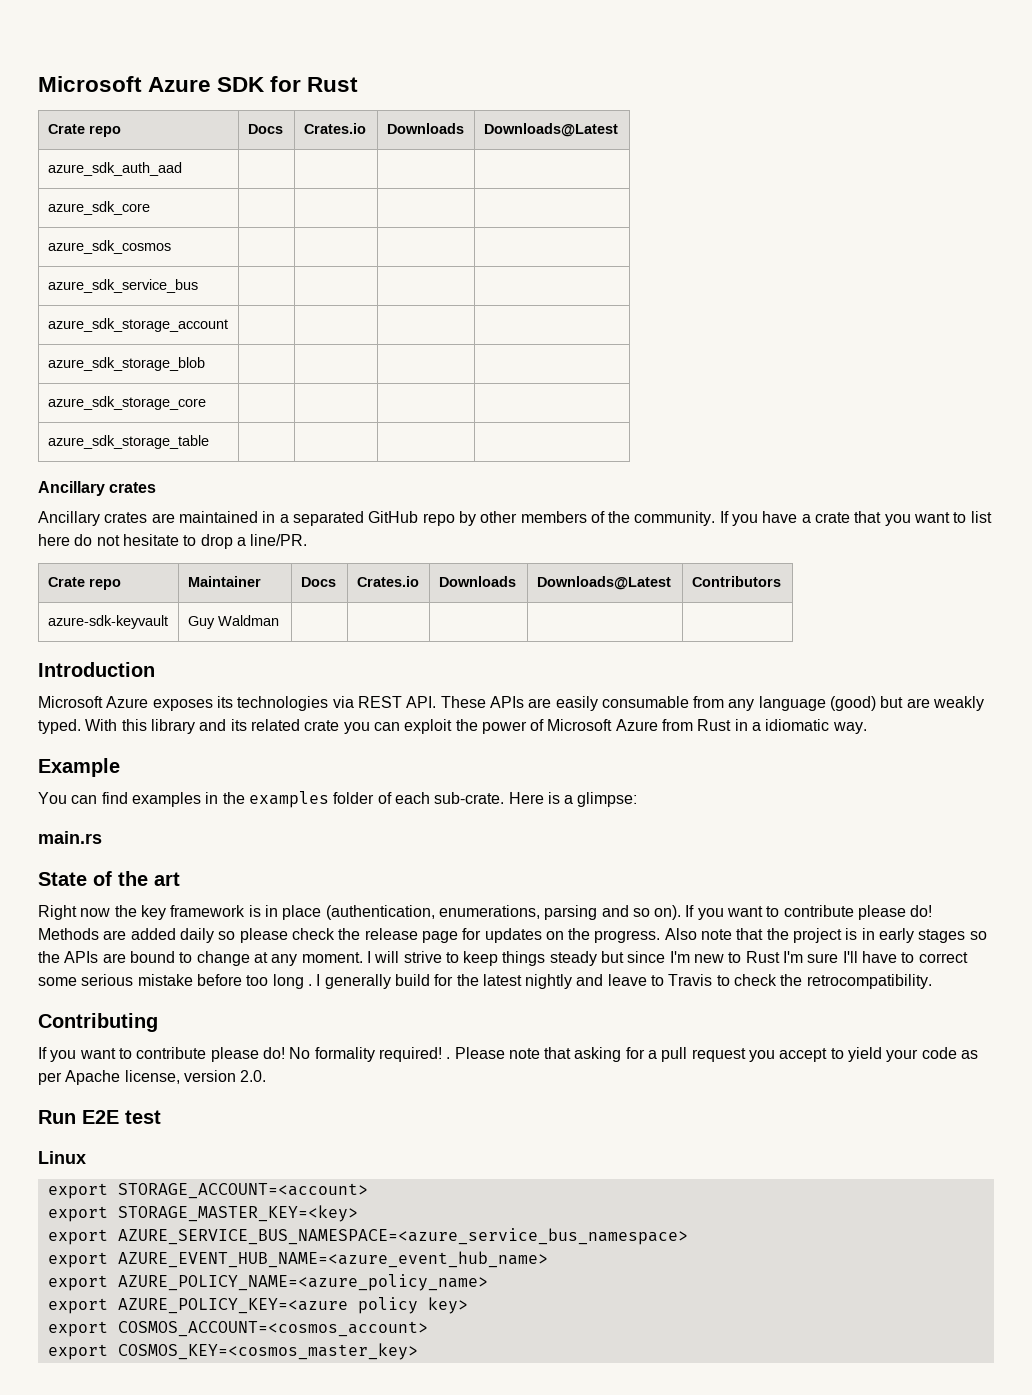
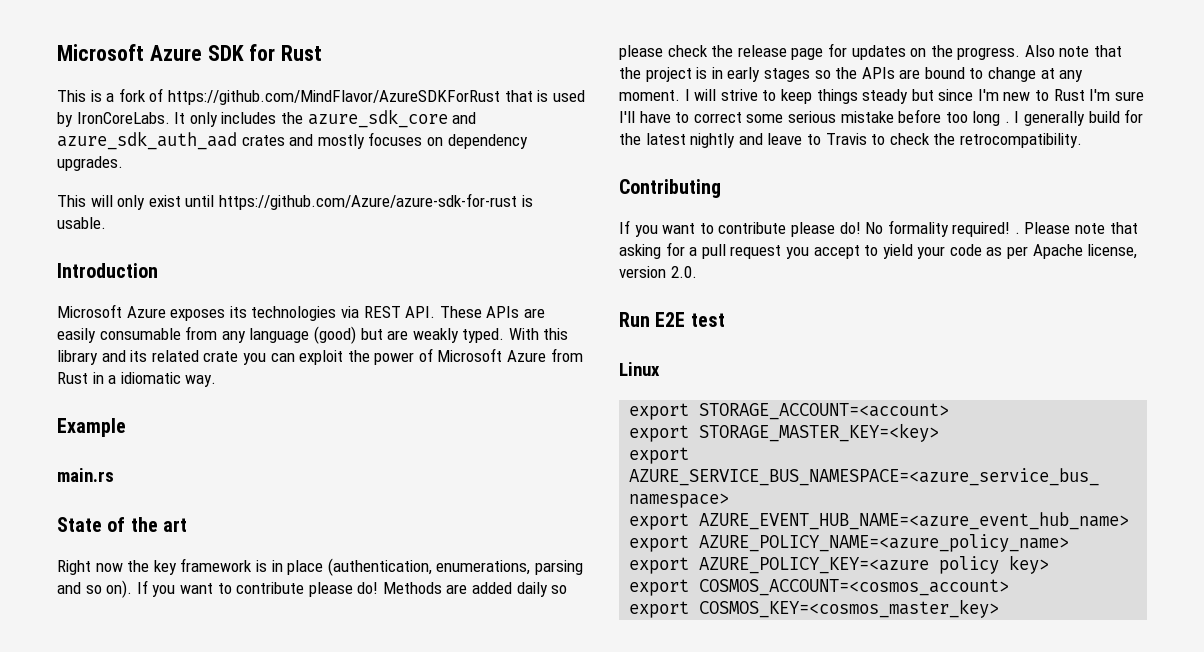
[47,124,121,137] [247,124,283,134] [303,123,366,134] [386,123,464,134] [483,123,618,137] [47,162,182,176] [47,201,150,215] [47,240,171,254] [47,279,198,293] [47,318,228,332] [47,357,205,371] [47,396,206,410] [47,435,209,449] [38,481,157,496] [38,511,992,526] [38,534,308,549] [47,577,121,590] [187,576,261,587] [300,577,336,587] [356,576,419,587] [438,576,516,587] [536,576,671,590] [691,576,781,587] [47,615,168,629] [187,615,279,629] // Crate repo | Docs | Crates.io | Downloads | Downloads@Latest // azure_sdk_auth_aad | | | | // azure_sdk_core | | | | // azure_sdk_cosmos | | | | // azure_sdk_service_bus | | | | // azure_sdk_storage_account | | | | // azure_sdk_storage_blob | | | | // azure_sdk_storage_core | | | | // azure_sdk_storage_table | | | | // Ancillary crates // Ancillary crates are maintained in a separated GitHub repo by other members of the community. If you have a crate that you want to list here do not hesitate to drop a line/PR. // Crate repo | Maintainer | Docs | Crates.io | Downloads | Downloads@Latest | Contributors // azure-sdk-keyvault | Guy Waldman | | | | | -> [57,88,585,105] [57,109,477,128] [57,131,528,150] [57,156,123,171] [57,193,533,210] [57,217,106,229] // This is a fork of https://github.com/MindFlavor/AzureSDKForRust that is used by IronCoreLabs. It only includes the azure_sdk_core and azure_sdk_auth_aad crates and mostly focuses on dependency upgrades. // This will only exist until https://github.com/Azure/azure-sdk-for-rust is usable.
[38,791,638,808] // You can find examples in the examples folder of each sub-crate. Here is a glimpse: -> (126, 427) none

